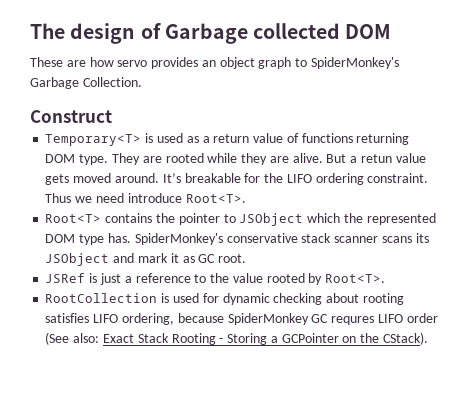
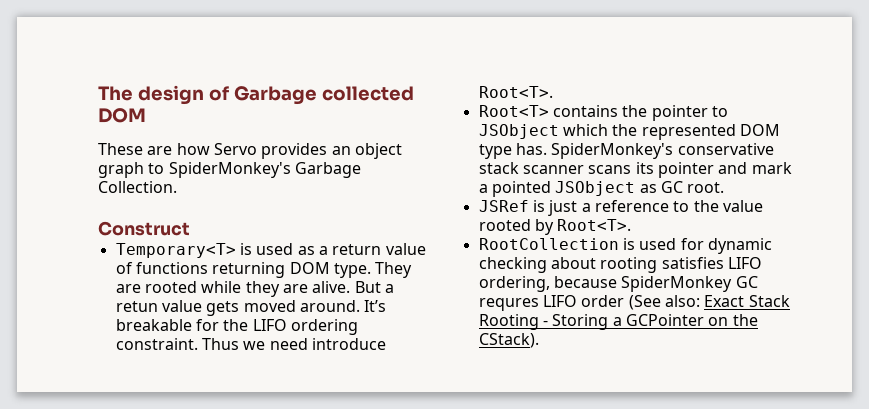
[117,60,148,67] servo -> [213,143,257,155] Servo
[45,253,110,266] JSObject -> [657,162,714,178] pointer
[170,253,179,263] it -> [478,181,636,197] a pointed JSObject

